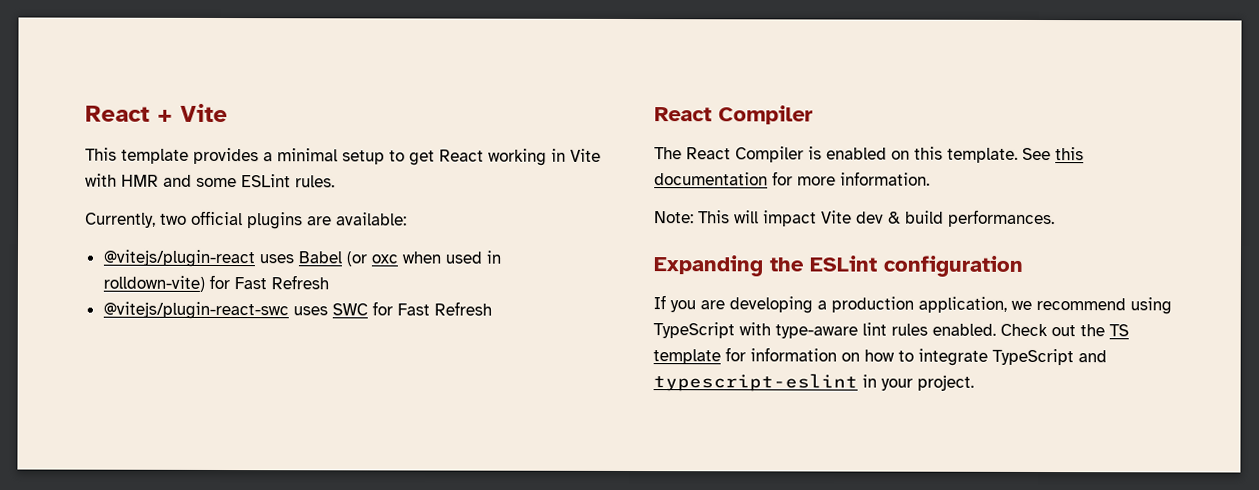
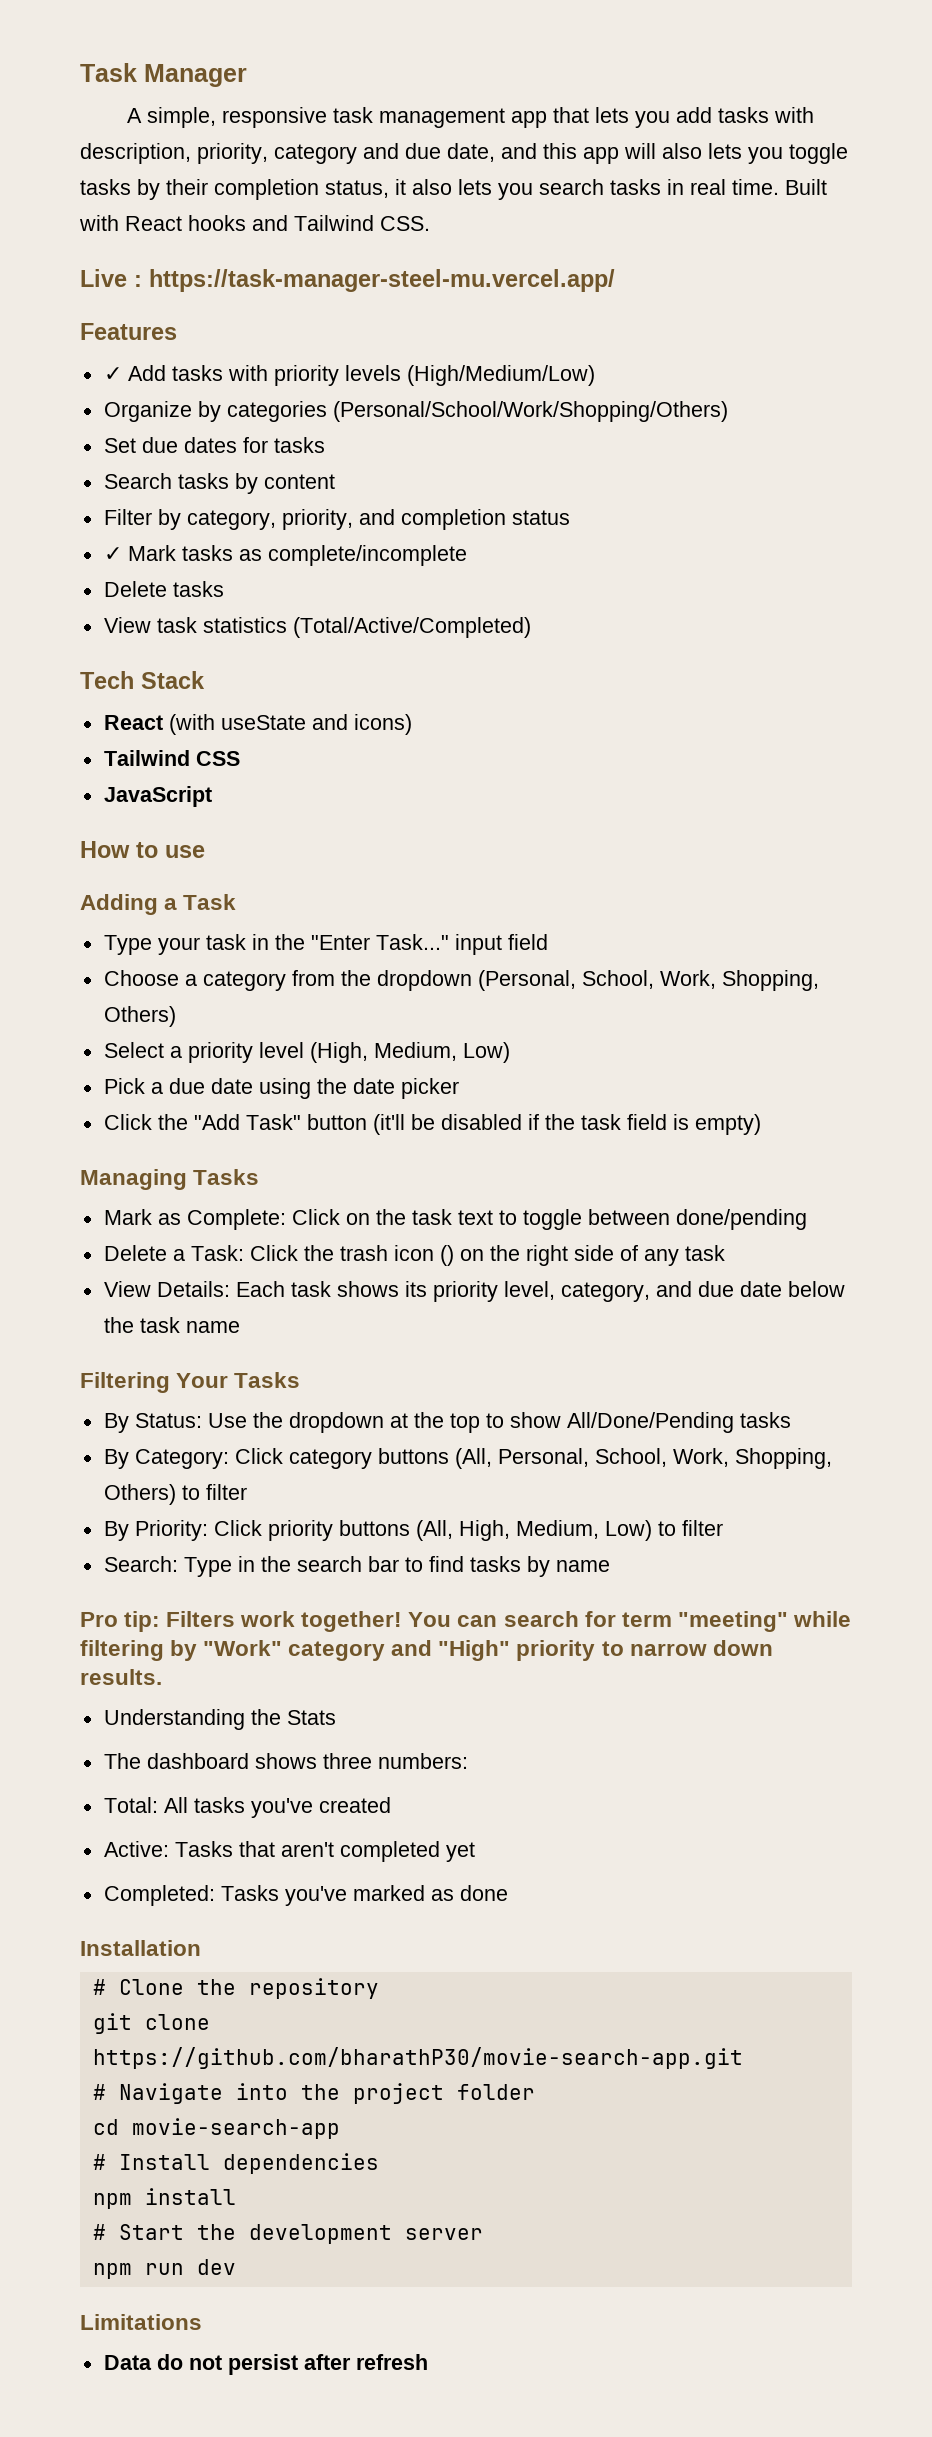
[85,103,228,123] [85,147,601,166] [85,173,335,188] [85,210,407,230] [102,249,501,268] [102,274,329,292] [102,301,492,320] [654,105,813,125] [654,146,1084,163] [654,171,930,186] [654,209,1055,228] [653,255,1023,277] [653,295,1172,315] [653,322,1129,339] [653,347,1107,366] [653,373,974,392] React + Vite // This template provides a minimal setup to get React working in Vite with HMR and some ESLint rules. // Currently, two official plugins are available: // @vitejs/plugin-react uses Babel (or oxc when used in rolldown-vite) for Fast Refresh // @vitejs/plugin-react-swc uses SWC for Fast Refresh // React Compiler // The React Compiler is enabled on this template. See this documentation for more information. // Note: This will impact Vite dev & build performances. // Expanding the ESLint configuration // If you are developing a production application, we recommend using TypeScript with type-aware lint rules enabled. Check out the TS template for information on how to integrate TypeScript and typescript-eslint in your project. -> [80,63,247,87] [126,107,814,128] [80,143,848,164] [80,179,827,200] [79,215,430,231] [80,269,615,292] [80,323,177,340] [103,365,595,386] [103,401,728,422] [103,437,325,453] [103,473,335,494] [103,509,570,530] [103,545,467,566] [103,581,224,597] [103,617,531,638] [80,671,205,689] [103,714,412,735] [103,750,240,766] [103,786,212,807] [80,841,205,858] [80,894,237,915] [103,934,548,955] [103,970,819,991] [103,1006,176,1027] [103,1042,510,1063] [103,1078,459,1099] [103,1114,761,1135] [80,1169,260,1190] [103,1209,807,1230] [103,1245,725,1266] [103,1281,845,1302] [103,1317,240,1333] [80,1372,301,1393] [103,1412,791,1433] [103,1448,832,1469] [103,1484,247,1505] [103,1520,723,1541] [103,1556,610,1577] [80,1611,851,1632] [80,1640,773,1661] [80,1669,162,1685] [103,1709,336,1730] [103,1753,468,1769] [103,1797,391,1818] [103,1841,475,1862] [103,1885,508,1906] [80,1940,201,1956] [92,1978,379,1999] [92,2013,210,2034] [92,2047,743,2069] [92,2083,535,2104] [92,2118,340,2139] [92,2153,379,2174] [92,2188,236,2209] [92,2224,483,2244] [92,2259,236,2279] [80,2314,202,2330] [103,2354,428,2375] Task Manager // A simple, responsive task management app that lets you add tasks with description, priority, category and due date, and this app will also lets you toggle tasks by their completion status, it also lets you search tasks in real time. Built with React hooks and Tailwind CSS. // Live : https://task-manager-steel-mu.vercel.app/ // Features // ✓ Add tasks with priority levels (High/Medium/Low) // Organize by categories (Personal/School/Work/Shopping/Others) // Set due dates for tasks // Search tasks by content // Filter by category, priority, and completion status // ✓ Mark tasks as complete/incomplete // Delete tasks // View task statistics (Total/Active/Completed) // Tech Stack // React (with useState and icons) // Tailwind CSS // JavaScript // How to use // Adding a Task // Type your task in the "Enter Task..." input field // Choose a category from the dropdown (Personal, School, Work, Shopping, Others) // Select a priority level (High, Medium, Low) // Pick a due date using the date picker // Click the "Add Task" button (it'll be disabled if the task field is empty) // Managing Tasks // Mark as Complete: Click on the task text to toggle between done/pending // Delete a Task: Click the trash icon () on the right side of any task // View Details: Each task shows its priority level, category, and due date below the task name // Filtering Your Tasks // By Status: Use the dropdown at the top to show All/Done/Pending tasks // By Category: Click category buttons (All, Personal, School, Work, Shopping, Others) to filter // By Priority: Click priority buttons (All, High, Medium, Low) to filter // Search: Type in the search bar to find tasks by name // Pro tip: Filters work together! You can search for term "meeting" while filtering by "Work" category and "High" priority to narrow down results. // Understanding the Stats // The dashboard shows three numbers: // Total: All tasks you've created // Active: Tasks that aren't completed yet // Completed: Tasks you've marked as done // Installation // # Clone the repository // git clone https://github.com/bharathP30/movie-search-app.git // # Navigate into the project folder // cd movie-search-app // # Install dependencies // npm install // # Start the development server // npm run dev // Limitations // Data do not persist after refresh

